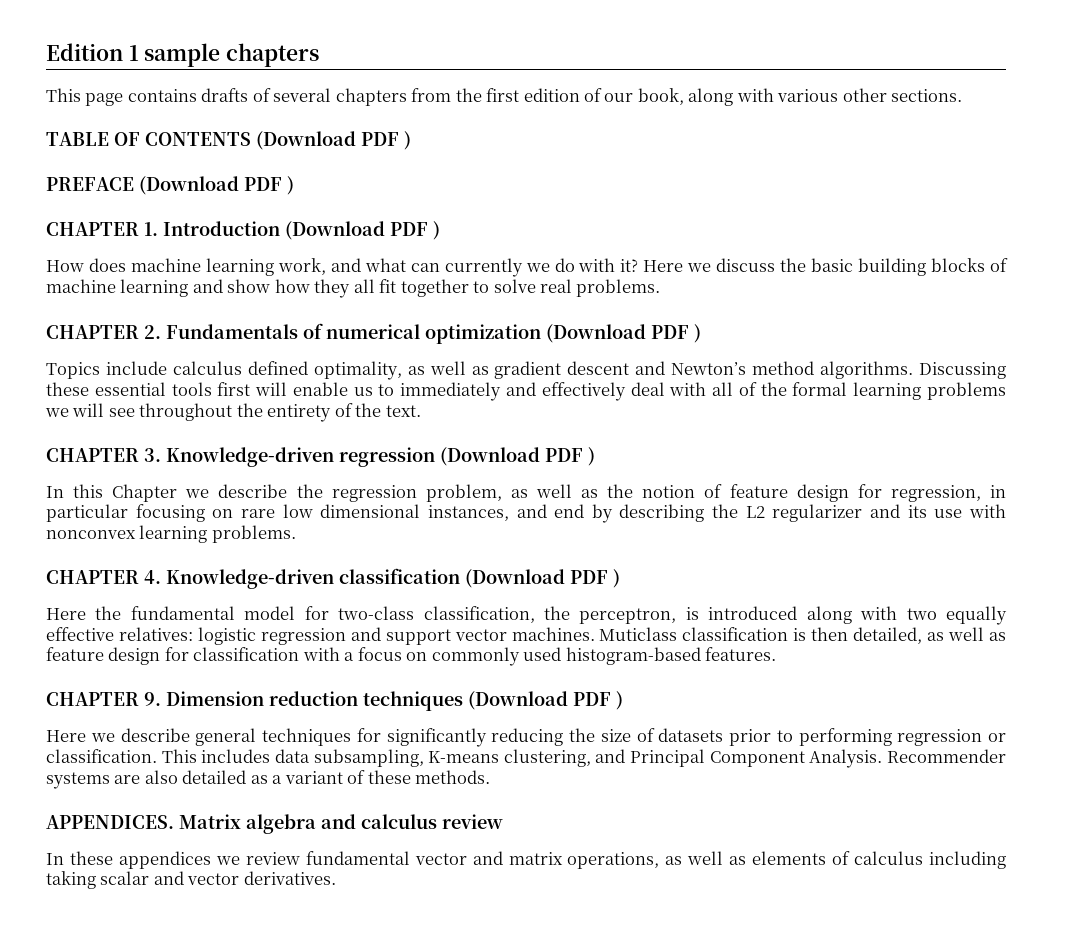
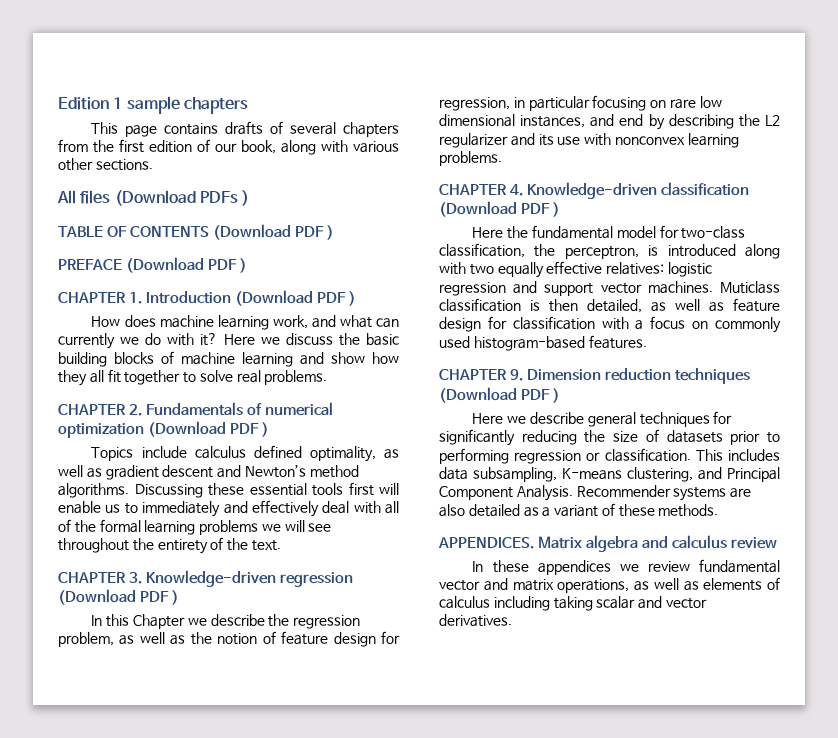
(963, 95) none -> [57,190,250,206] // All files (Download PDFs )

